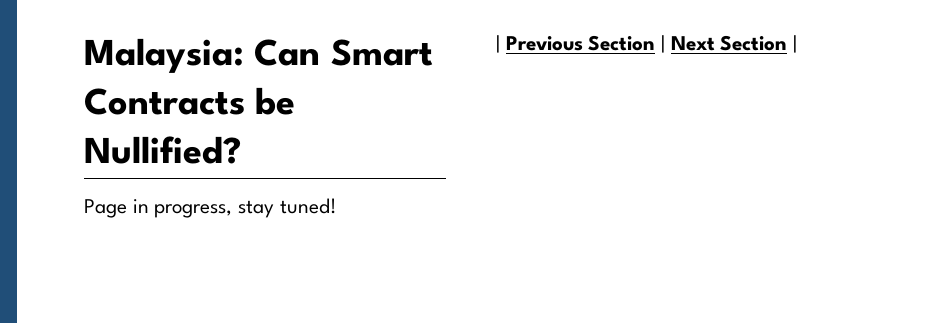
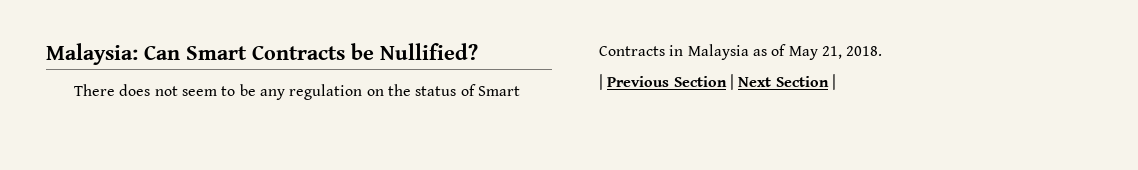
[84,198,337,218] Page in progress, stay tuned! -> [74,84,520,100] [599,44,883,60] There does not seem to be any regulation on the status of Smart Contracts in Malaysia as of May 21, 2018.

